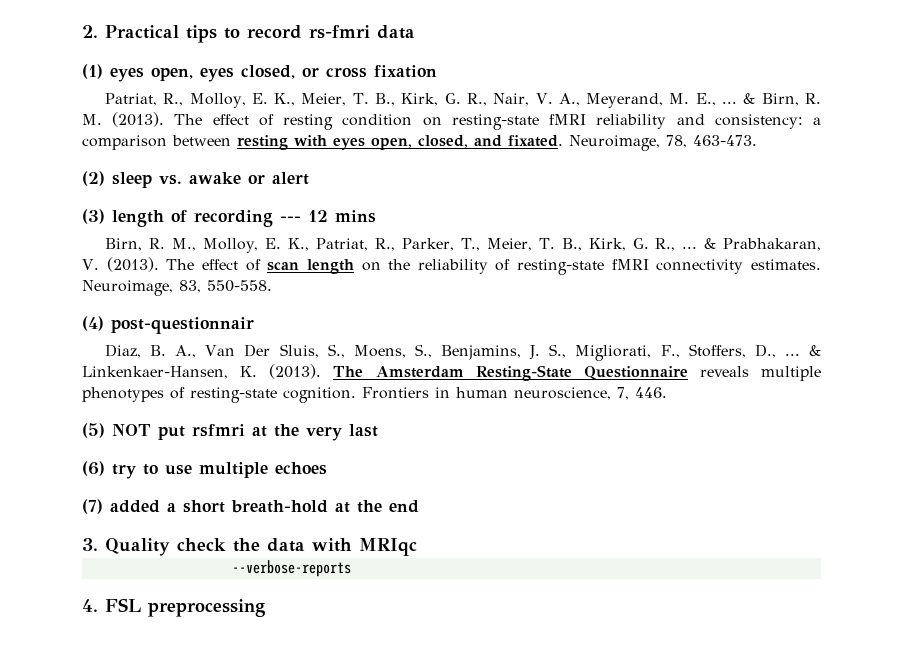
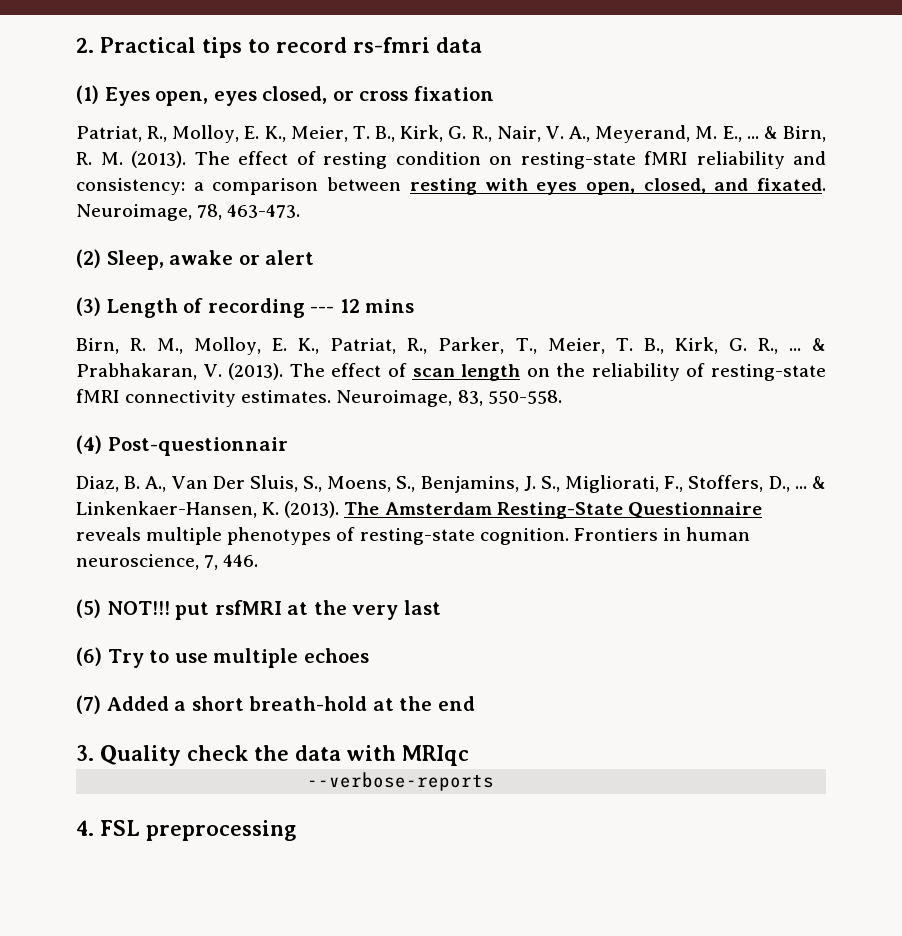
[110,68,144,82] eyes -> [104,87,150,106] Eyes
[112,172,182,188] sleep vs. -> [106,250,164,270] Sleep,
[112,210,164,227] length -> [106,298,178,318] Length
[111,317,254,334] post-questionnair -> [107,437,288,456] Post-questionnair
[112,424,245,440] NOT put rsfmri -> [106,600,282,620] NOT!!! put rsfMRI
[112,464,136,479] try -> [107,649,144,668] Try
[110,500,160,513] added -> [106,696,169,711] Added

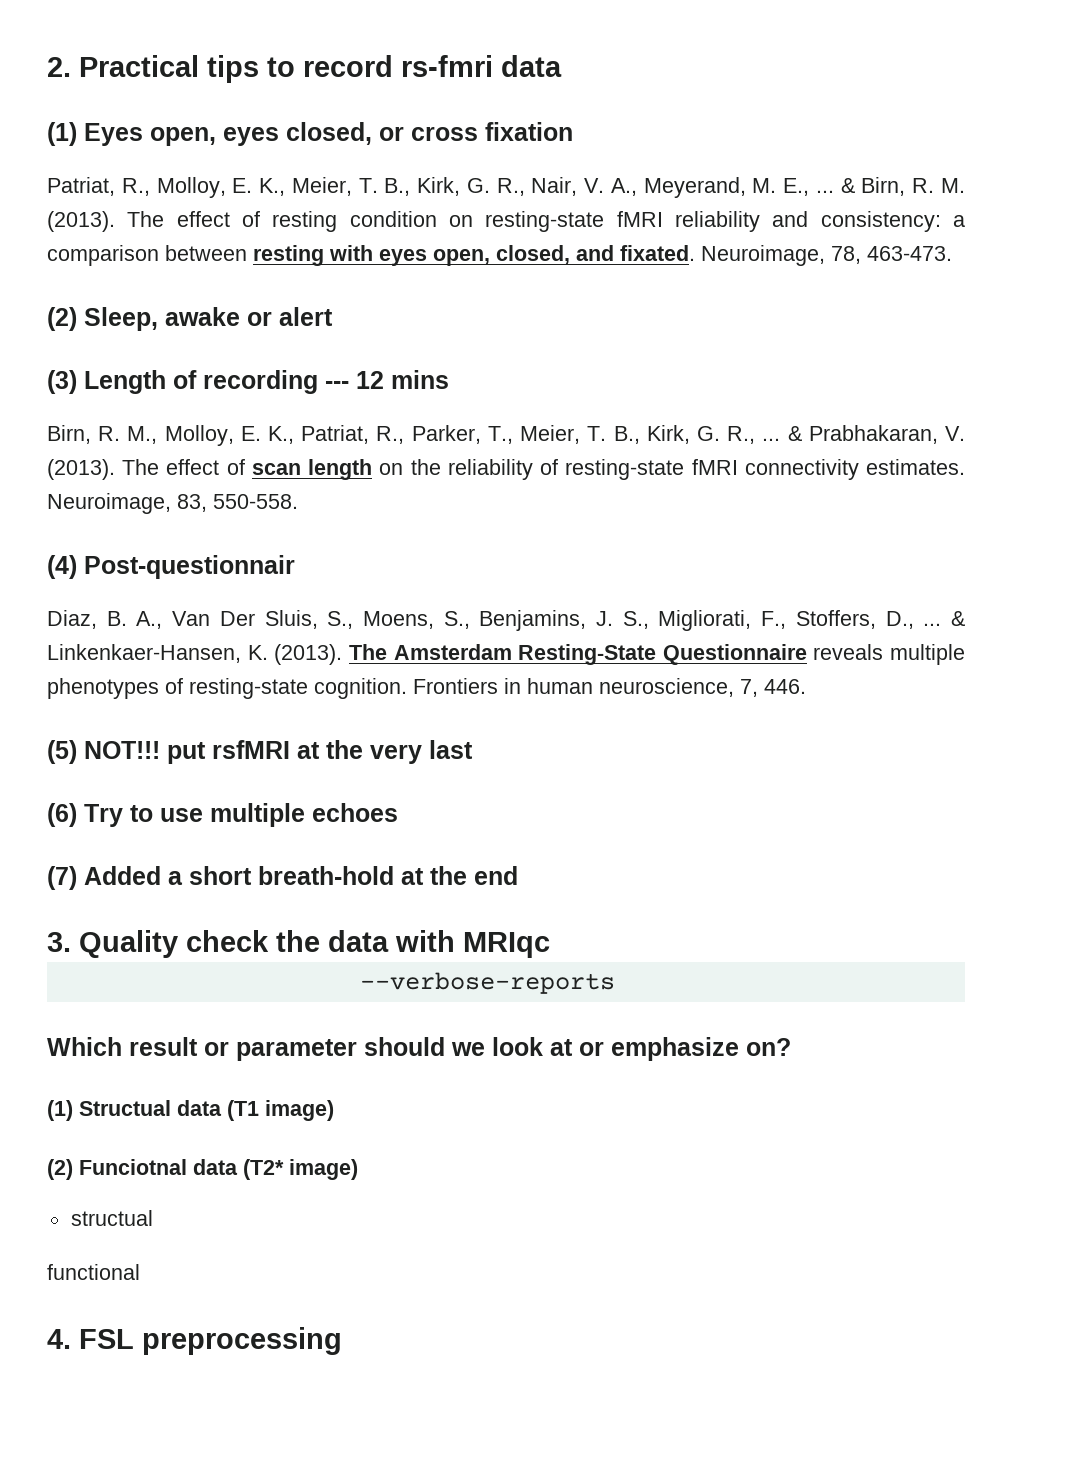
(495, 781) none -> [47,1037,791,1061] [47,1100,334,1121] [47,1159,358,1180] [70,1210,153,1226] [47,1264,140,1280] // Which result or parameter should we look at or emphasize on? // (1) Structual data (T1 image) // (2) Funciotnal data (T2* image) // structual // functional

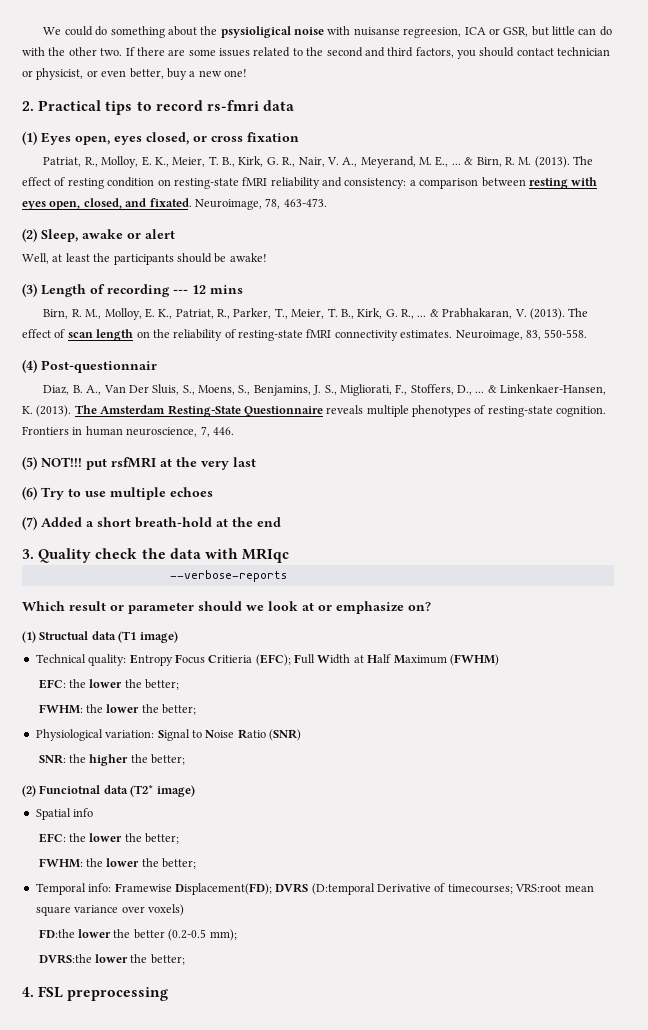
(47, 67) none -> [43,26,612,38] [22,47,611,59] [22,68,247,80] We could do something about the psysioligical noise with nuisanse regreesion, ICA or GSR, but little can do with the other two. If there are some issues related to the second and third factors, you should contact technician or physicist, or even better, buy a new one! //
(333, 316) none -> [22,253,267,265] // Well, at least the participants should be awake!
(334, 1110) none -> [35,654,499,666] [38,679,180,690] [38,704,197,715] [35,729,301,741] [38,754,186,766] // Technical quality: Entropy Focus Critieria (EFC); Full Width at Half Maximum (FWHM) // EFC: the lower the better; // FWHM: the lower the better; // Physiological variation: Signal to Noise Ratio (SNR) // SNR: the higher the better;
[70,1210,153,1226] [47,1264,140,1280] structual // functional -> [35,808,94,820] [38,833,180,844] [38,858,197,869] [35,883,594,895] [35,904,184,916] [38,929,237,941] [38,954,185,965] Spatial info // EFC: the lower the better; // FWHM: the lower the better; // Temporal info: Framewise Displacement(FD); DVRS (D:temporal Derivative of timecourses; VRS:root mean square variance over voxels) // FD:the lower the better (0.2-0.5 mm); // DVRS:the lower the better;

